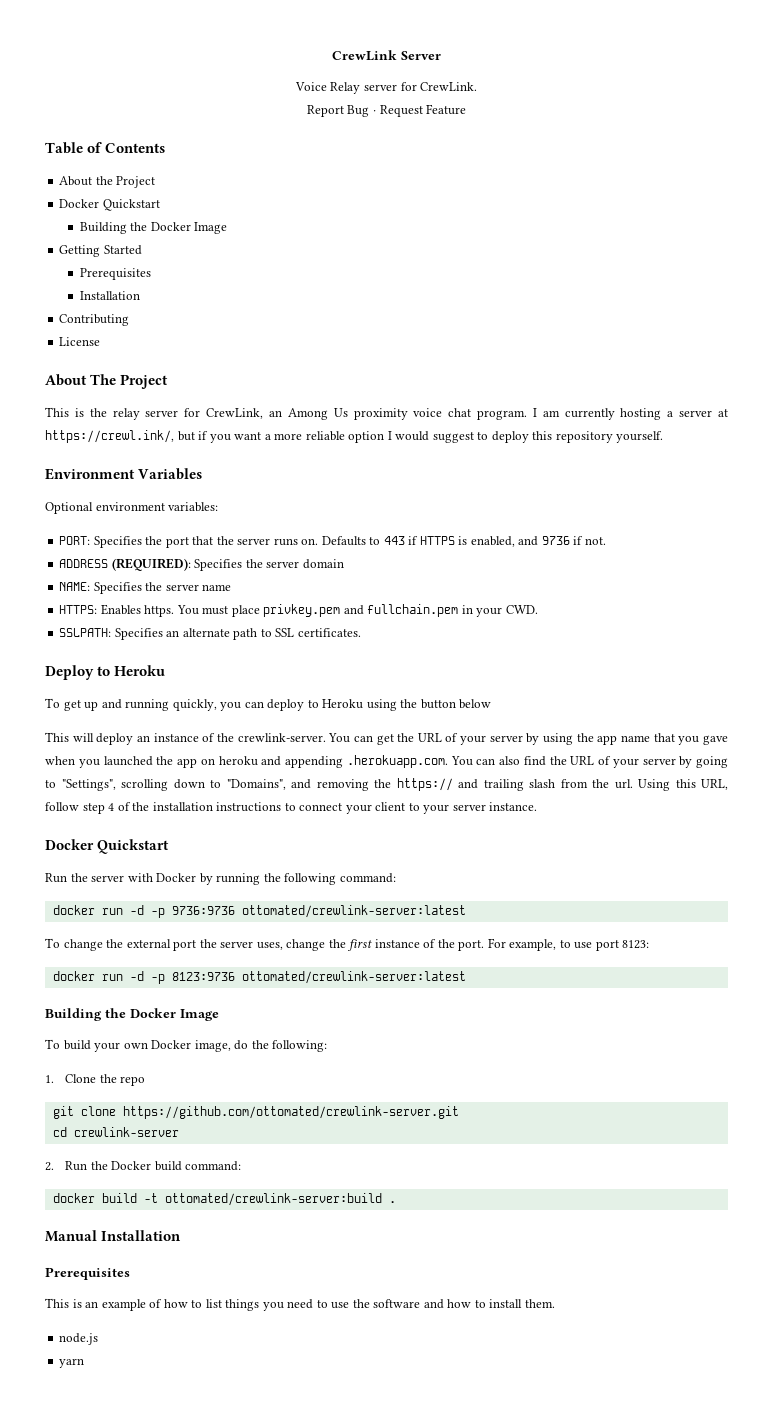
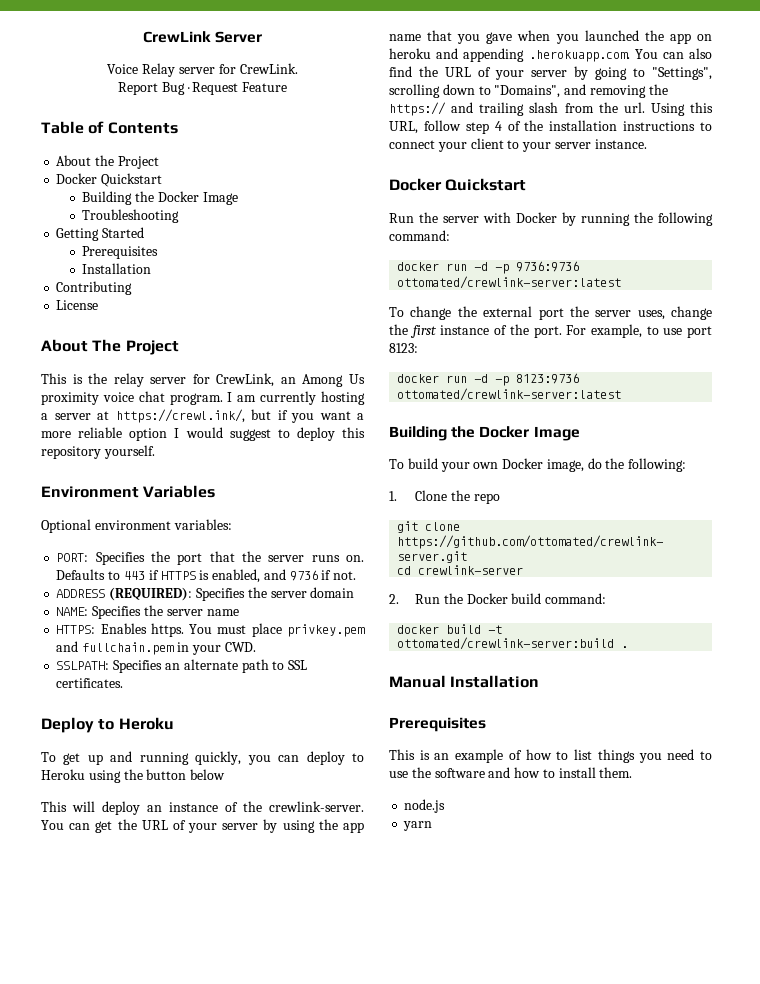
(228, 228) none -> [82,209,180,223] // Troubleshooting

